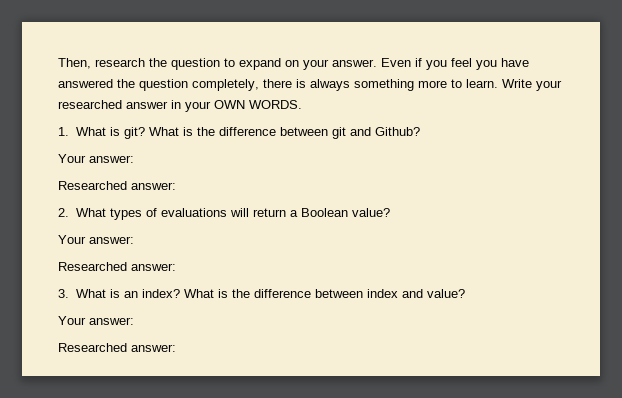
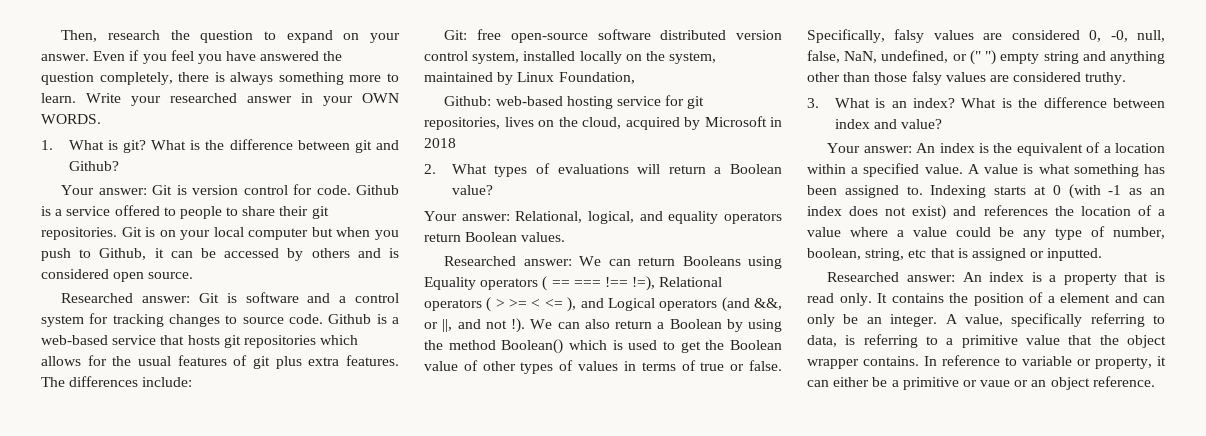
[58,181,176,190] // Researched answer: -> [152,184,399,195] [41,205,329,219] [41,227,399,240] [41,248,399,261] [41,269,194,282] [61,292,399,303] [41,313,399,327] [41,335,359,348] [41,355,399,369] [41,376,193,387] [444,29,782,43] [424,51,717,64] [424,72,635,85] [444,95,705,109] [424,116,782,130] [424,138,456,148] Git is version control for code. Github is a service offered to people to share their git repositories. Git is on your local computer but when you push to Github, it can be accessed by others and is considered open source. // Researched answer: Git is software and a control system for tracking changes to source code. Github is a web-based service that hosts git repositories which allows for the usual features of git plus extra features. The differences include: // Git: free open-source software distributed version control system, installed locally on the system, maintained by Linux Foundation, // Github: web-based hosting service for git repositories, lives on the cloud, acquired by Microsoft in 2018
[58,262,176,271] // Researched answer: -> [515,211,782,224] [424,232,566,242] [444,256,782,269] [424,276,723,291] [424,297,782,312] [424,318,782,333] [424,339,782,354] [424,360,782,374] [807,29,1165,43] [807,50,1165,65] [807,71,1127,85] Relational, logical, and equality operators return Boolean values. // Researched answer: We can return Booleans using Equality operators ( == === !== !=), Relational operators ( > >= < <= ), and Logical operators (and &&, or ||, and not !). We can also return a Boolean by using the method Boolean() which is used to get the Boolean value of other types of values in terms of true or false. Specifically, falsy values are considered 0, -0, null, false, NaN, undefined, or (" ") empty string and anything other than those falsy values are considered truthy.
[58,343,176,352] // Researched answer: -> [916,142,1165,156] [807,163,1165,177] [807,184,1165,199] [807,205,1165,220] [807,226,1165,240] [807,248,1103,261] [827,272,1165,285] [807,292,1165,306] [807,313,1165,327] [807,334,1166,348] [807,355,1166,369] [807,376,1155,390] An index is the equivalent of a location within a specified value. A value is what something has been assigned to. Indexing starts at 0 (with -1 as an index does not exist) and references the location of a value where a value could be any type of number, boolean, string, etc that is assigned or inputted. // Researched answer: An index is a property that is read only. It contains the position of a element and can only be an integer. A value, specifically referring to data, is referring to a primitive value that the object wrapper contains. In reference to variable or property, it can either be a primitive or vaue or an object reference.

